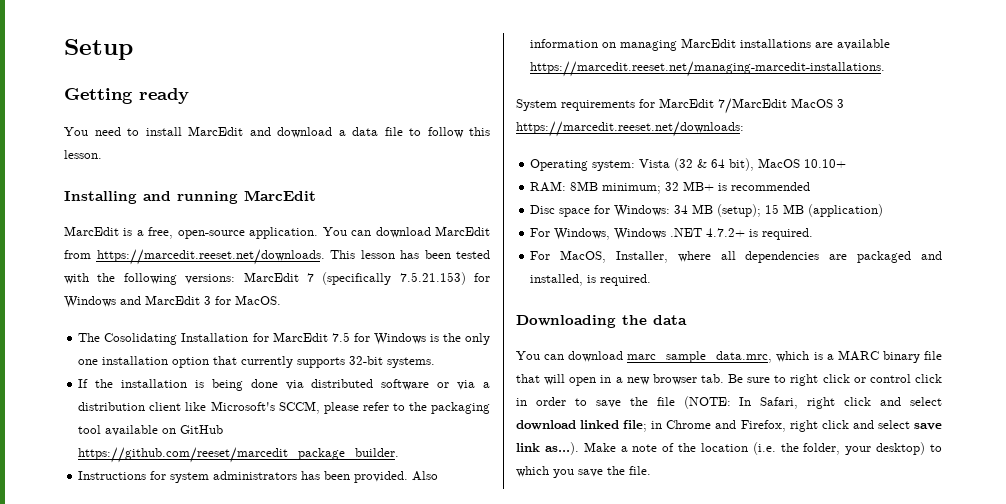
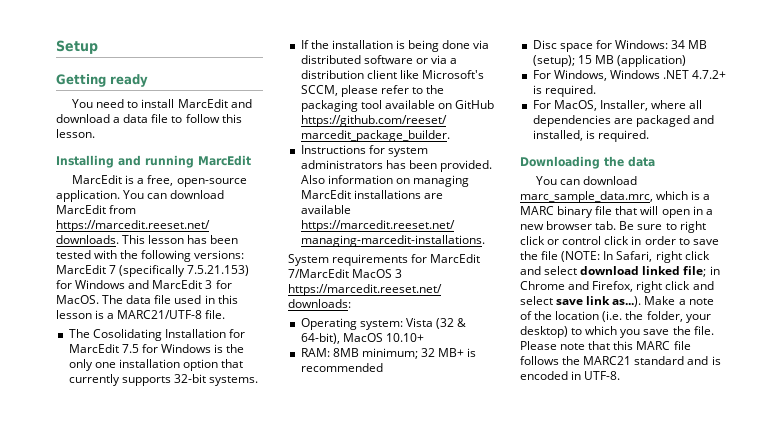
(281, 300) none -> [102,295,238,304] [56,310,226,319] The data file used in this lesson is a MARC21/UTF-8 file.
[711,158,755,171] 64 bit), -> [300,333,340,344] 64-bit),
(651, 470) none -> [520,341,691,350] [520,356,721,365] [520,371,621,380] Please note that this MARC file follows the MARC21 standard and is encoded in UTF-8.

